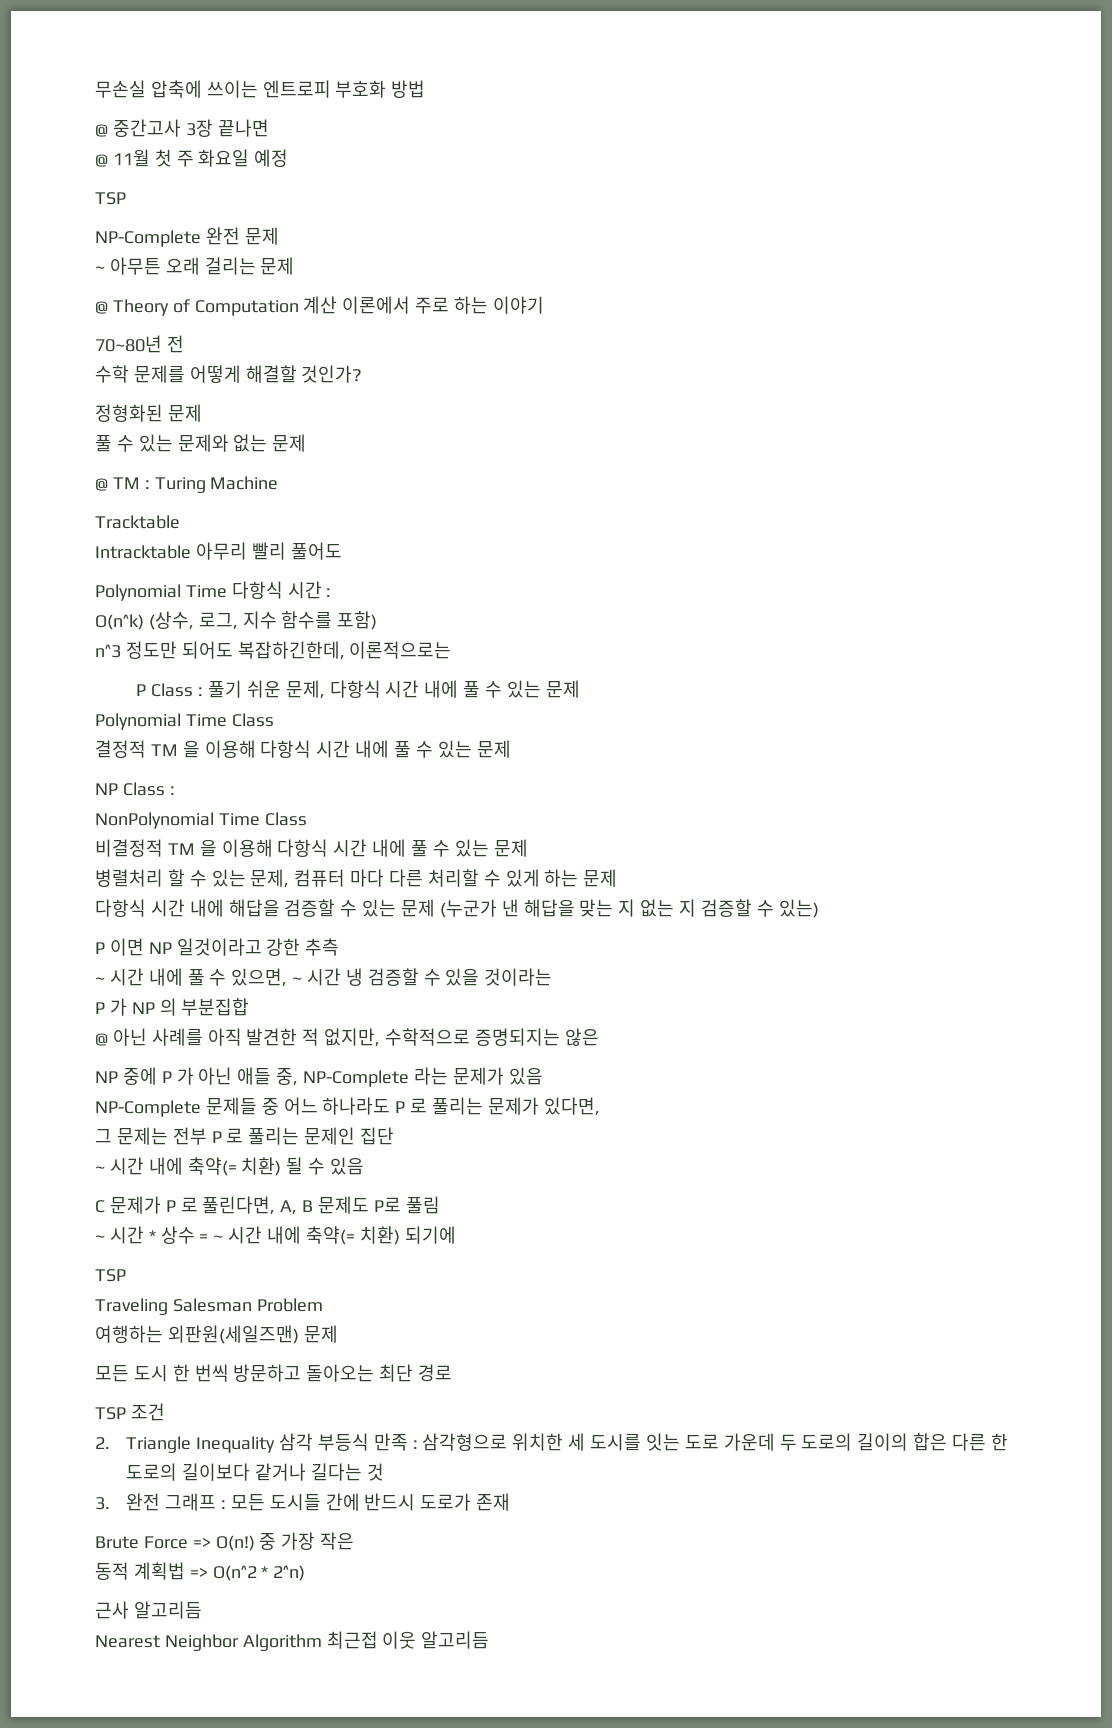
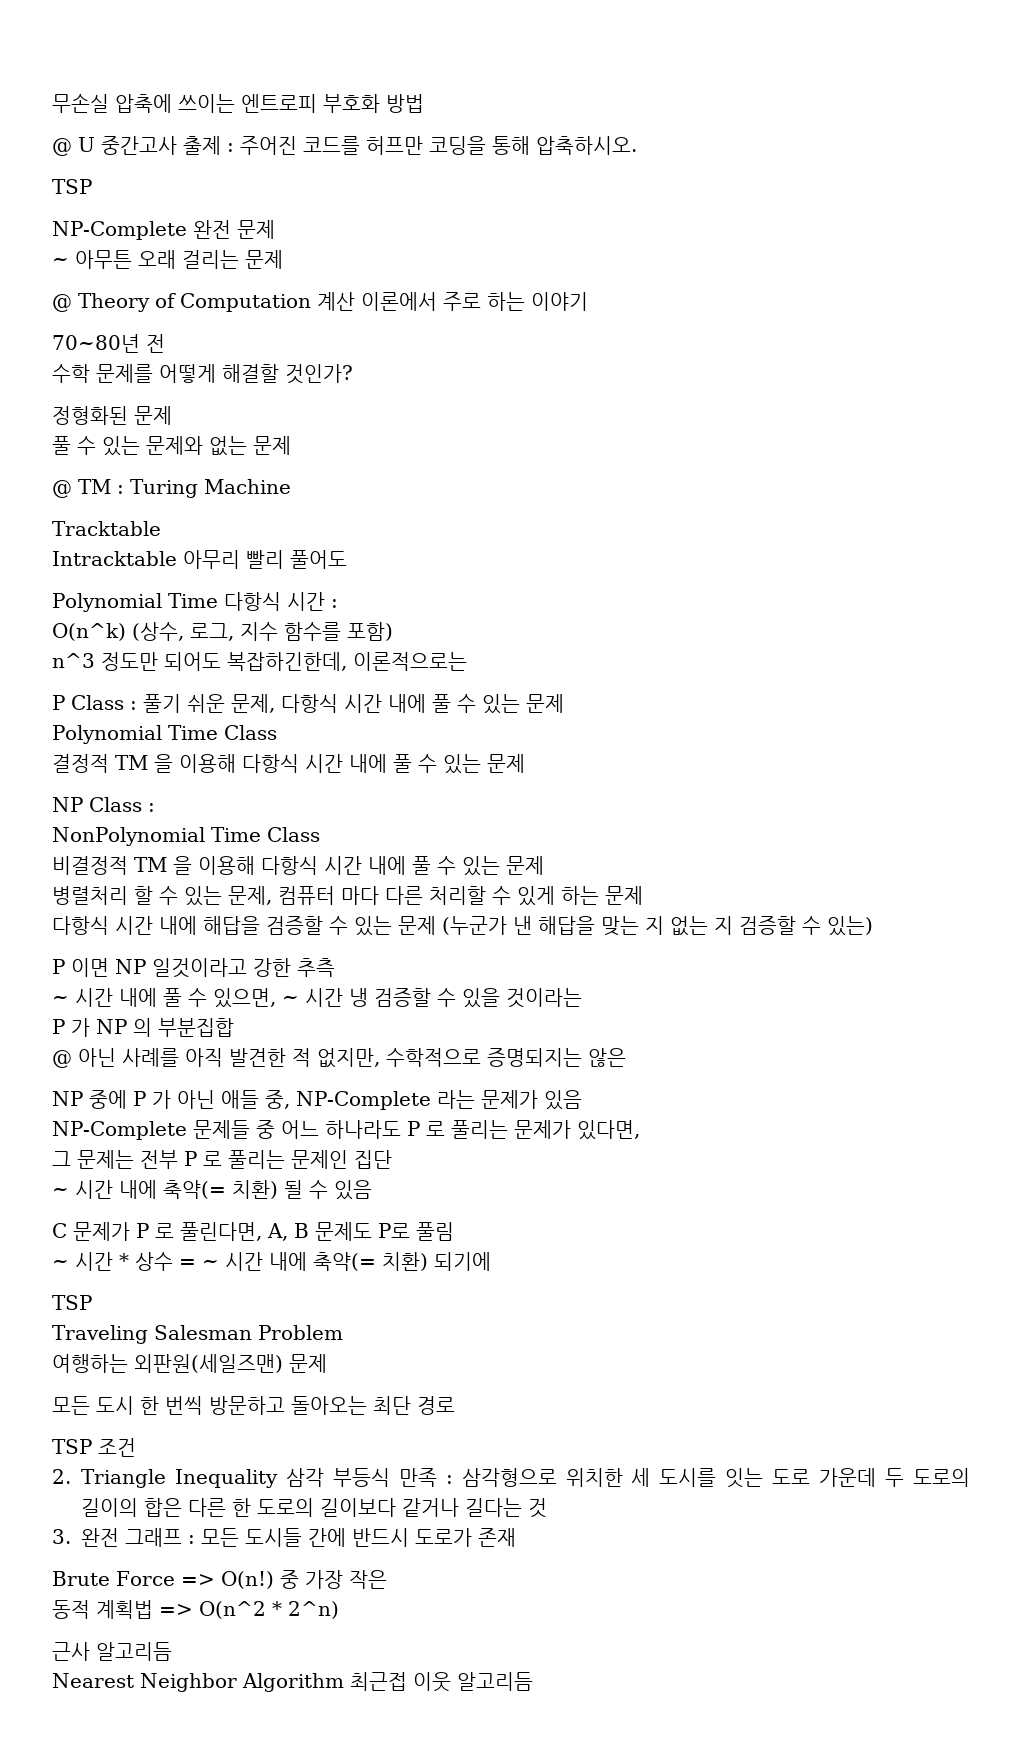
[112,119,269,137] [95,149,289,167] 중간고사 3장 끝나면 // @ 11월 첫 주 화요일 예정 -> [78,136,637,155] U 중간고사 출제 : 주어진 코드를 허프만 코딩을 통해 압축하시오.

